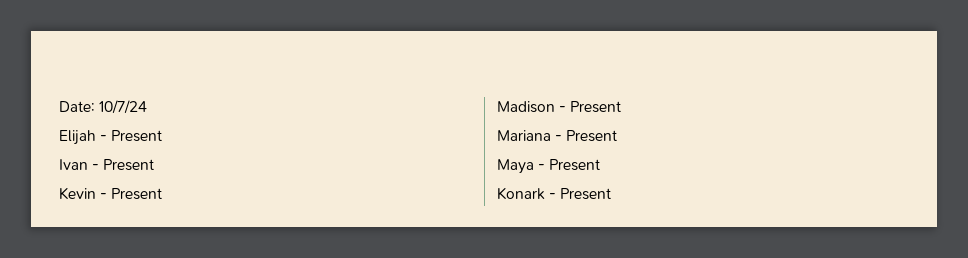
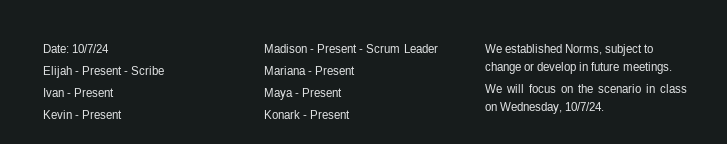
(163, 136) none -> [124,66,165,75] - Scribe
(622, 107) none -> [359,44,438,53] - Scrum Leader
(612, 194) none -> [485,44,654,56] [485,62,672,74] [485,84,687,93] [485,102,605,114] // We established Norms, subject to change or develop in future meetings. // We will focus on the scenario in class on Wednesday, 10/7/24.

